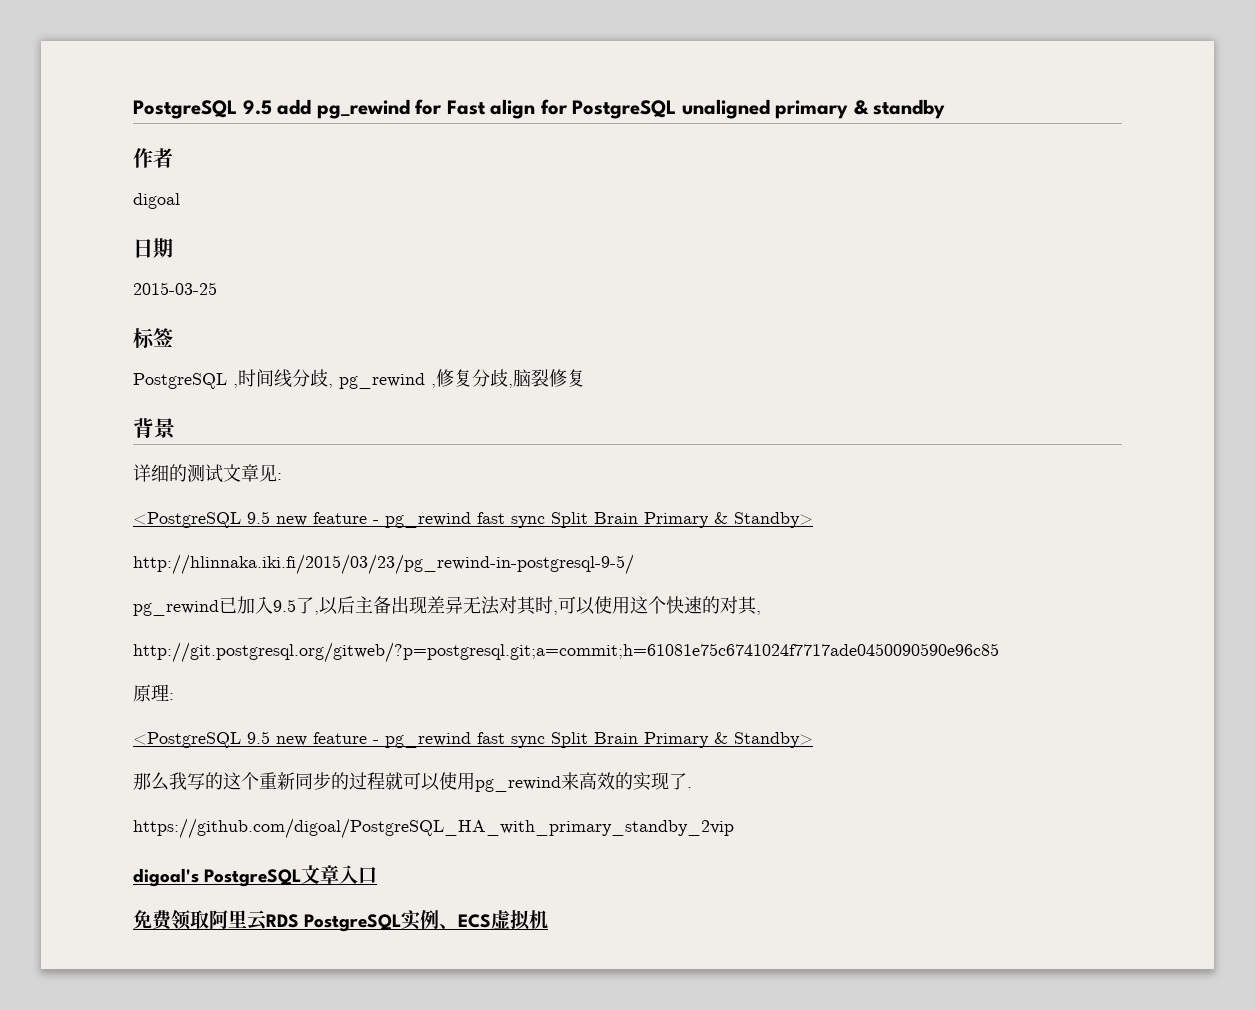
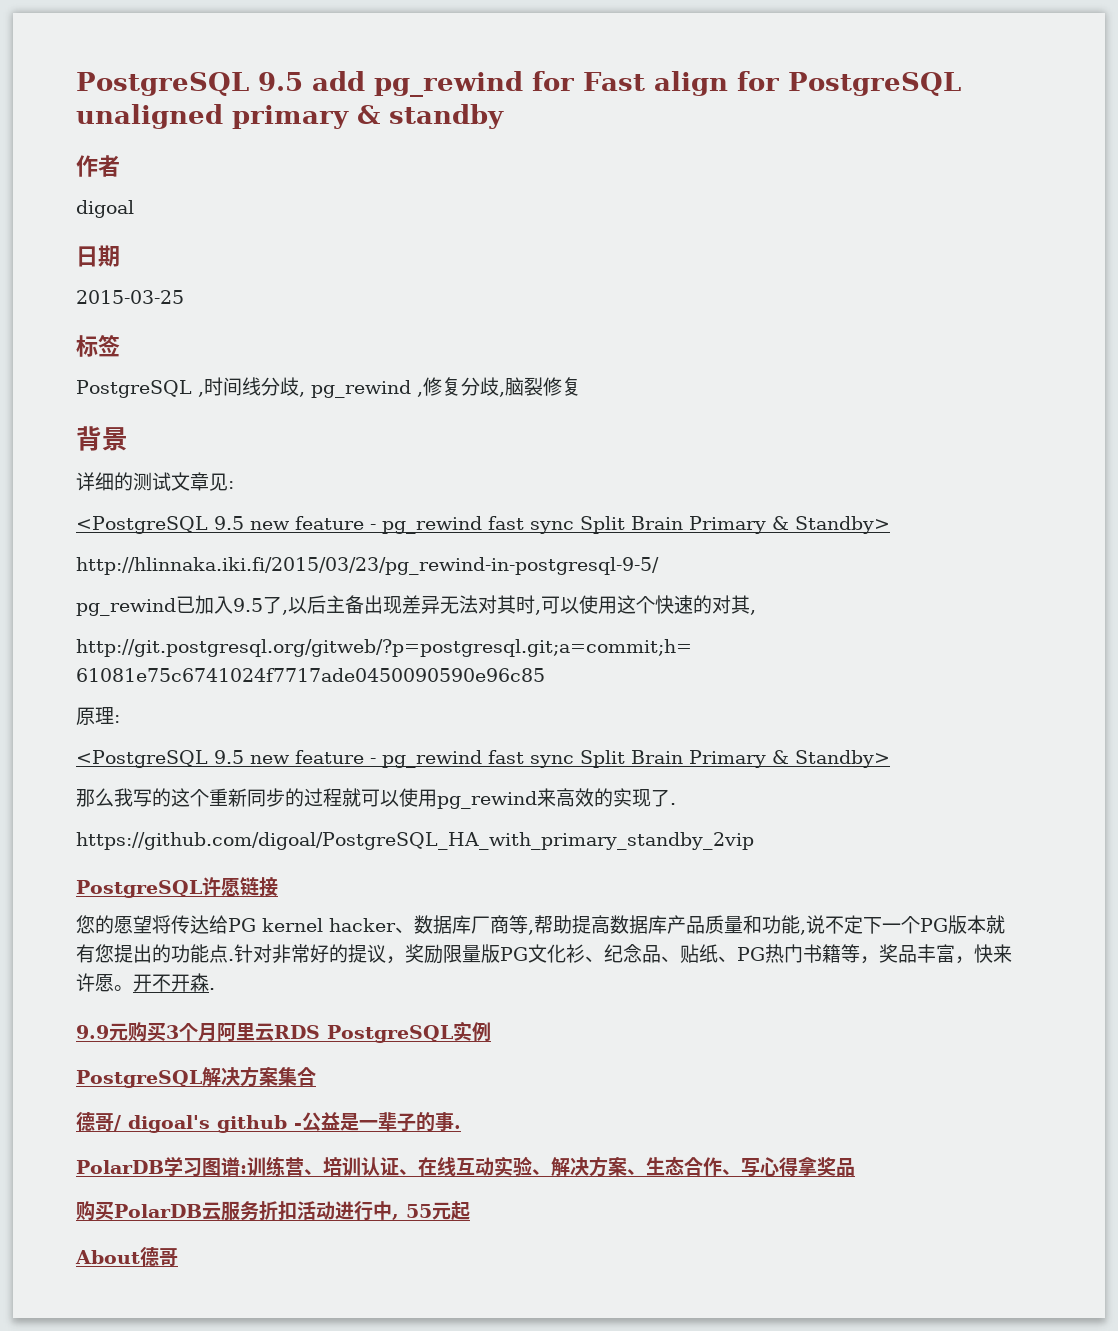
[133,865,378,887] [133,910,209,930] digoal's PostgreSQL文章入口 // 免费领取 -> [76,877,278,898] [76,915,1005,935] [76,944,1012,964] [76,973,215,992] [76,1022,217,1042] PostgreSQL许愿链接 // 您的愿望将传达给PG kernel hacker、数据库厂商等,帮助提高数据库产品质量和功能,说不定下一个PG版本就有您提出的功能点.针对非常好的提议，奖励限量版PG文化衫、纪念品、贴纸、PG热门书籍等，奖品丰富，快来许愿。开不开森. // 9.9元购买3个月
[439,910,549,930] 、ECS虚拟机 -> [76,1066,316,1088] [76,1111,461,1133] [76,1156,855,1177] [76,1201,470,1221] [75,1246,178,1266] // PostgreSQL解决方案集合 // 德哥/ digoal's github -公益是一辈子的事. // PolarDB学习图谱:训练营、培训认证、在线互动实验、解决方案、生态合作、写心得拿奖品 // 购买PolarDB云服务折扣活动进行中, 55元起 // About德哥

